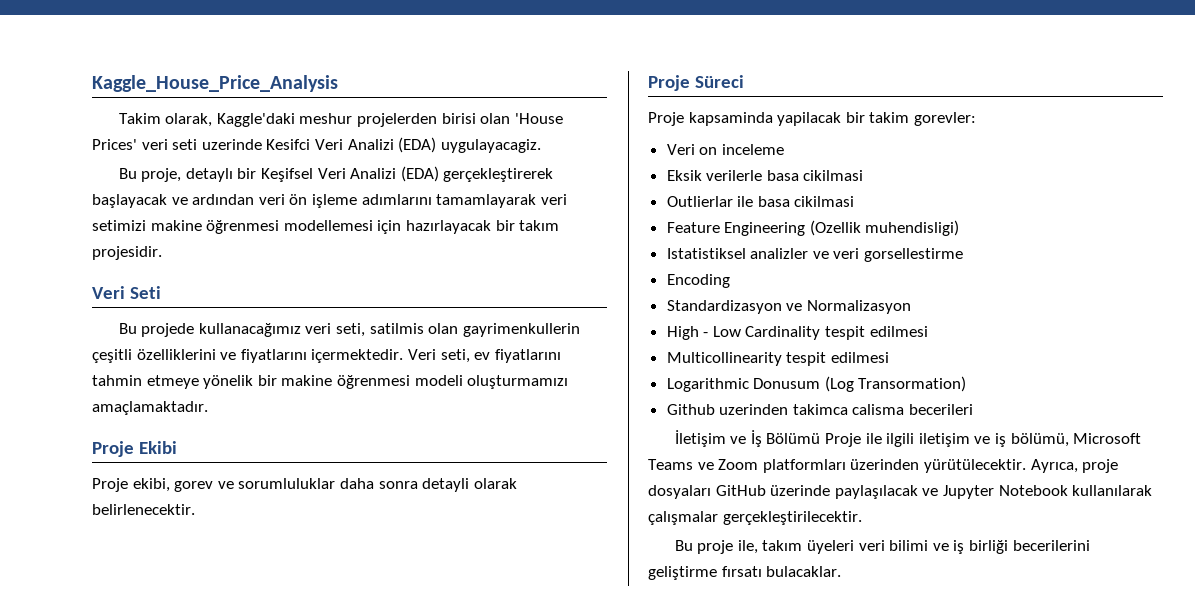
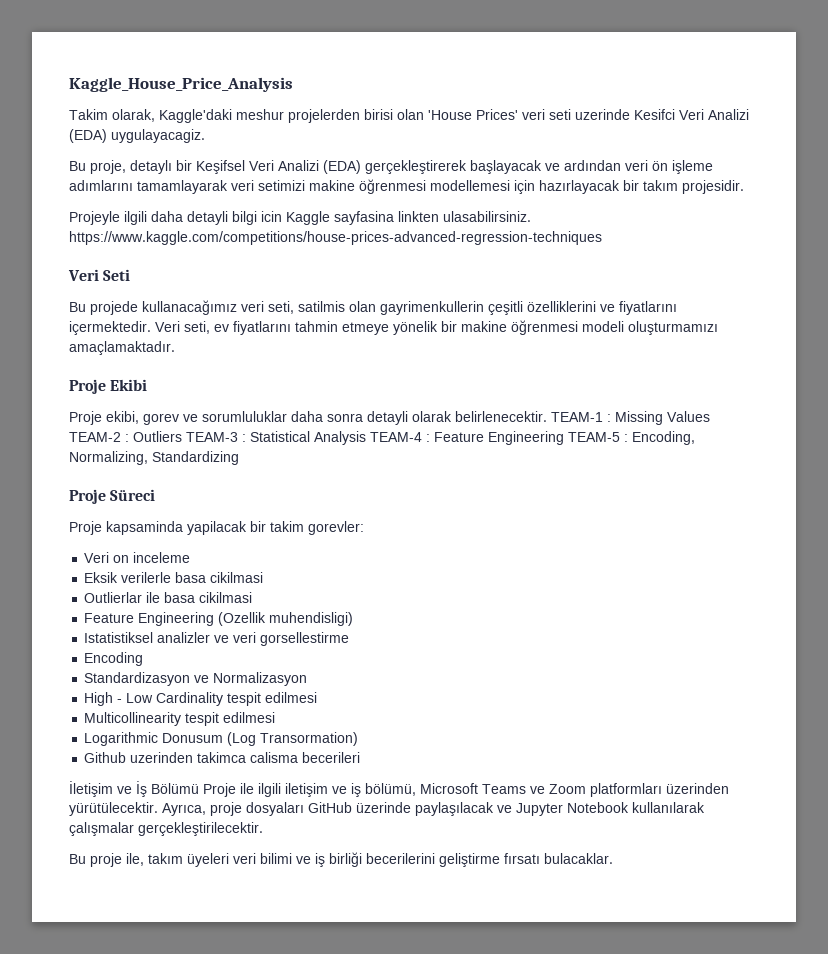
(162, 253) none -> [69,211,531,225] [69,231,602,245] // Projeyle ilgili daha detayli bilgi icin Kaggle sayfasina linkten ulasabilirsiniz. https://www.kaggle.com/competitions/house-prices-advanced-regression-techniques
(195, 509) none -> [551,411,710,425] [69,431,695,445] [69,451,239,465] TEAM-1 : Missing Values TEAM-2 : Outliers TEAM-3 : Statistical Analysis TEAM-4 : Feature Engineering TEAM-5 : Encoding, Normalizing, Standardizing

